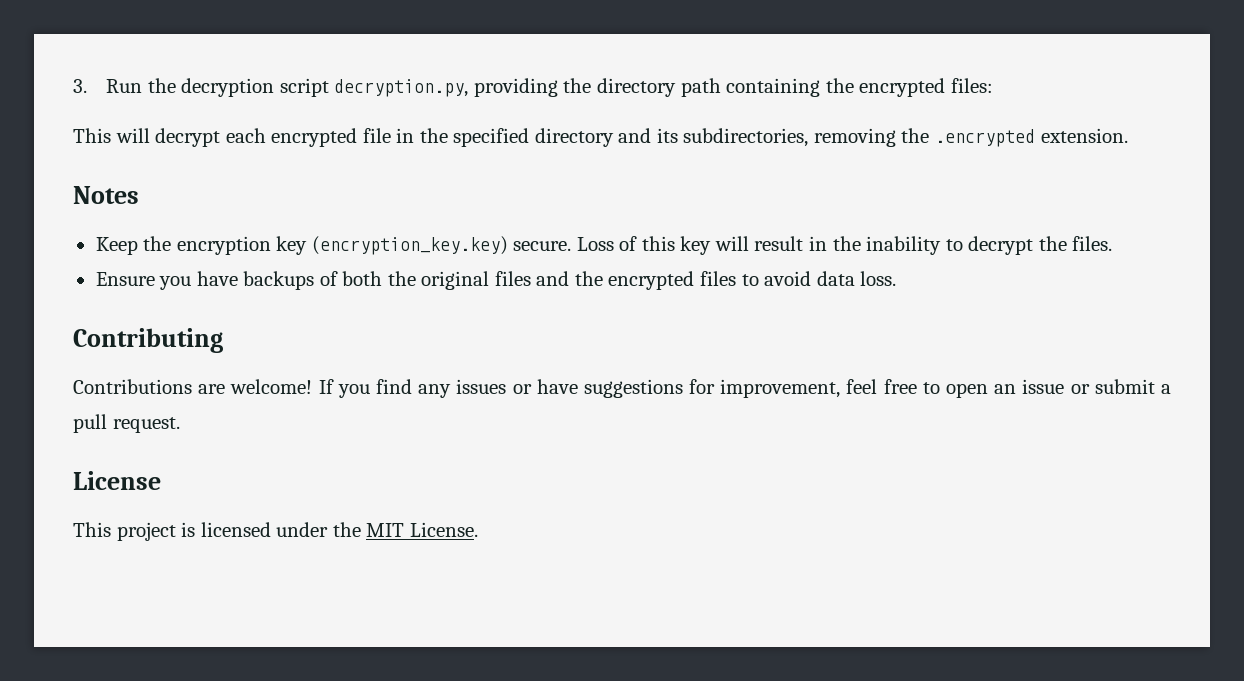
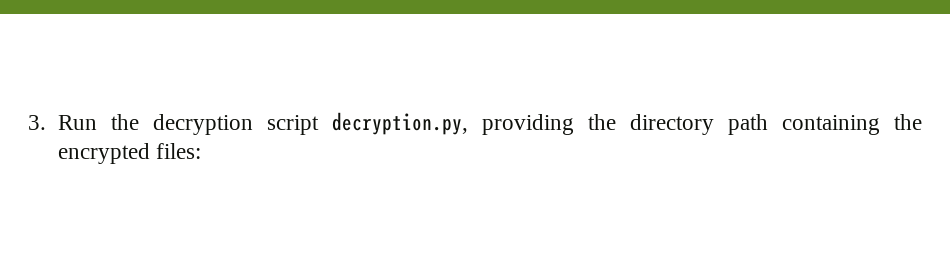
[73,128,1128,147] [73,186,139,204] [95,236,1113,255] [95,271,897,290] [73,328,223,353] [73,379,1171,398] [73,414,180,433] [73,471,161,490] [73,522,478,541] // This will decrypt each encrypted file in the specified directory and its subdirectories, removing the .encrypted extension. // Notes // Keep the encryption key (encryption_key.key) secure. Loss of this key will result in the inability to decrypt the files. // Ensure you have backups of both the original files and the encrypted files to avoid data loss. // Contributing // Contributions are welcome! If you find any issues or have suggestions for improvement, feel free to open an issue or submit a pull request. // License // This project is licensed under the MIT License. -> (201, 151) none

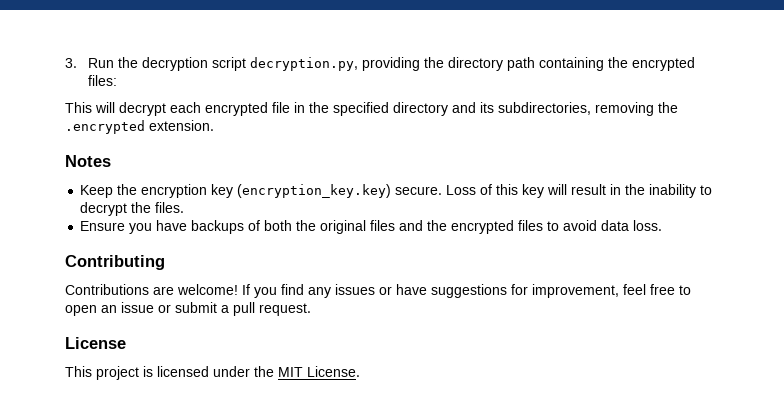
(201, 151) none -> [65,102,678,116] [65,120,214,134] [65,155,111,167] [80,184,713,198] [80,202,185,216] [80,220,663,234] [65,255,165,270] [65,284,691,298] [65,302,311,316] [65,337,126,349] [65,366,360,380] // This will decrypt each encrypted file in the specified directory and its subdirectories, removing the .encrypted extension. // Notes // Keep the encryption key (encryption_key.key) secure. Loss of this key will result in the inability to decrypt the files. // Ensure you have backups of both the original files and the encrypted files to avoid data loss. // Contributing // Contributions are welcome! If you find any issues or have suggestions for improvement, feel free to open an issue or submit a pull request. // License // This project is licensed under the MIT License.

